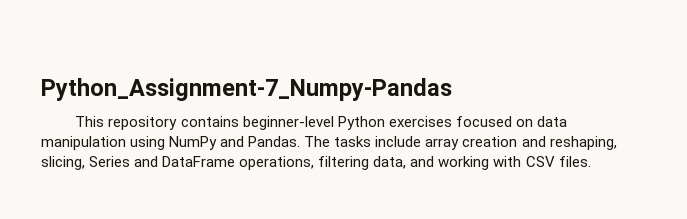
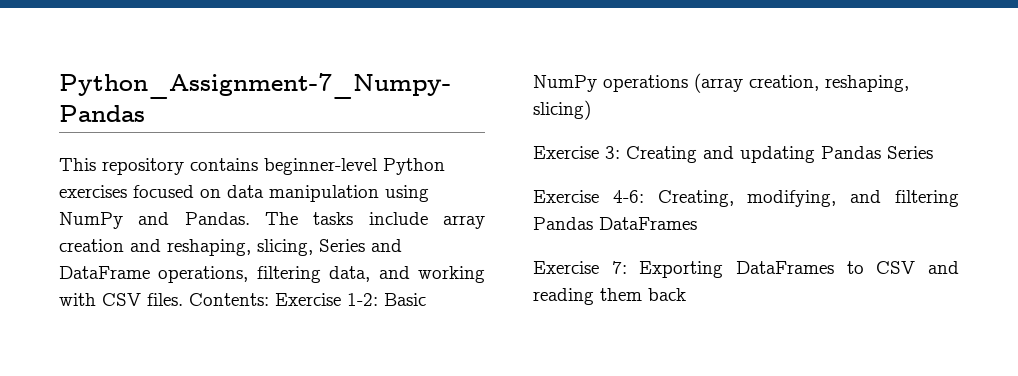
(591, 161) none -> [189,293,426,306] [533,73,909,93] [533,100,591,120] [533,146,933,163] [533,190,959,207] [533,217,697,230] [533,261,959,278] [533,288,686,305] Contents: Exercise 1-2: Basic NumPy operations (array creation, reshaping, slicing) // Exercise 3: Creating and updating Pandas Series // Exercise 4-6: Creating, modifying, and filtering Pandas DataFrames // Exercise 7: Exporting DataFrames to CSV and reading them back

